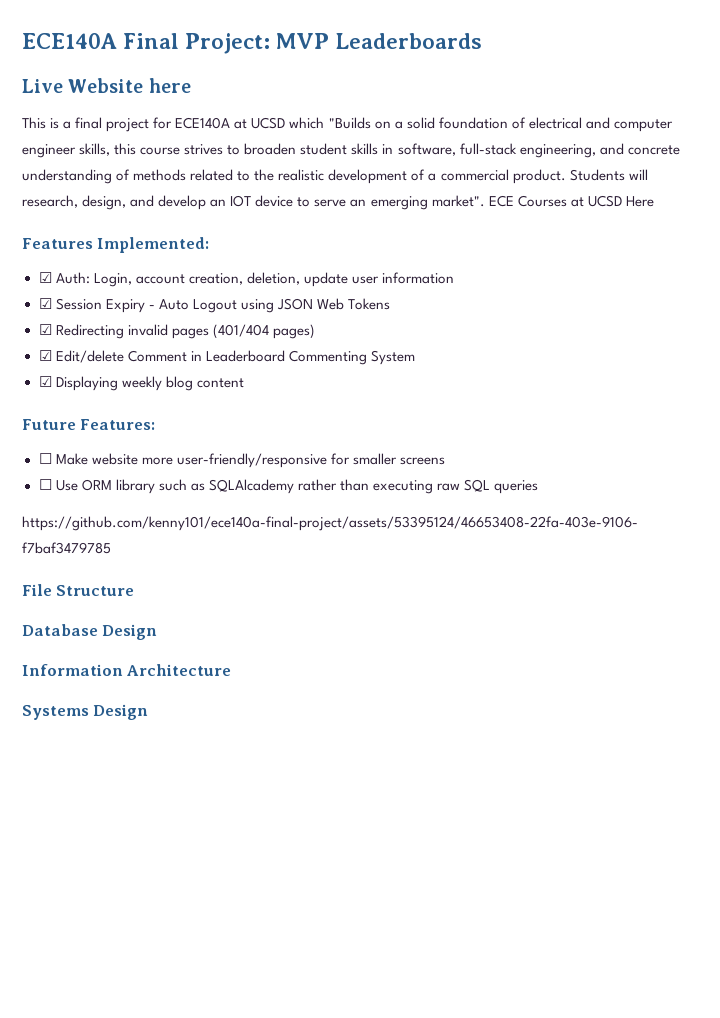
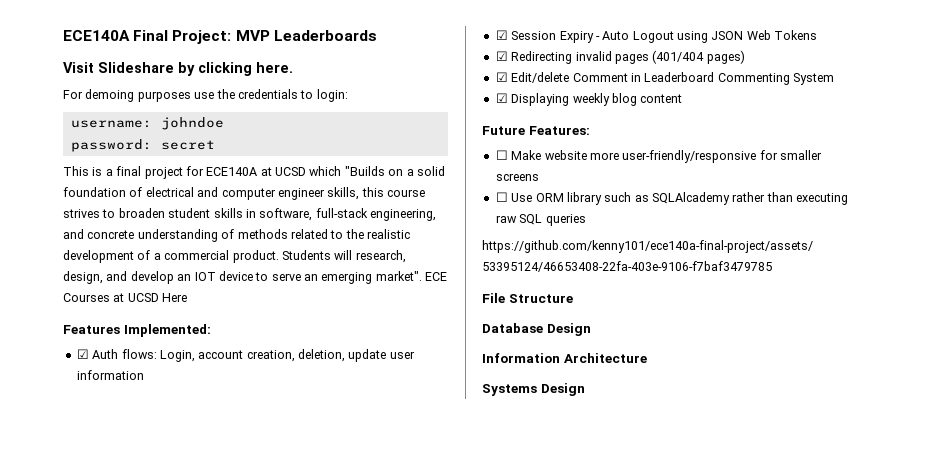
[22,78,191,93] Live Website here -> [63,62,293,76] [63,89,348,102] [70,117,224,130] [70,139,215,152] Visit Slideshare by clicking here. // For demoing purposes use the credentials to login: // username: johndoe // password: secret
[55,272,90,284] Auth: -> [92,349,157,359] Auth flows:

